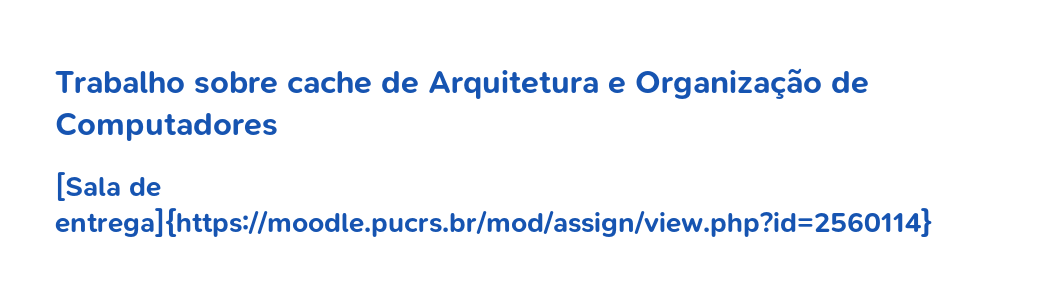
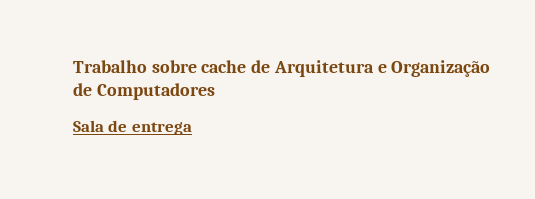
[55,172,161,201] [55,208,932,237] [Sala de entrega]{https://moodle.pucrs.br/mod/assign/view.php?id=2560114} -> [73,120,192,135] Sala de entrega

